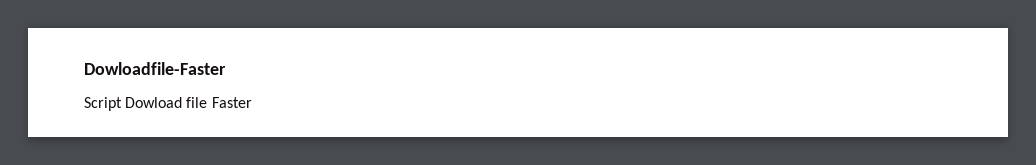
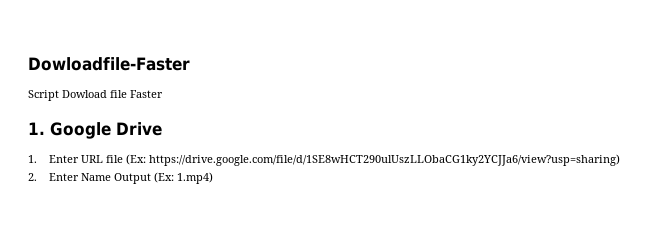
(252, 102) none -> [28,122,162,139] [28,154,621,166] [28,172,214,184] // 1. Google Drive // 1. Enter URL file (Ex: https://drive.google.com/file/d/1SE8wHCT290ulUszLLObaCG1ky2YCJJa6/view?usp=sharing) // 2. Enter Name Output (Ex: 1.mp4)

